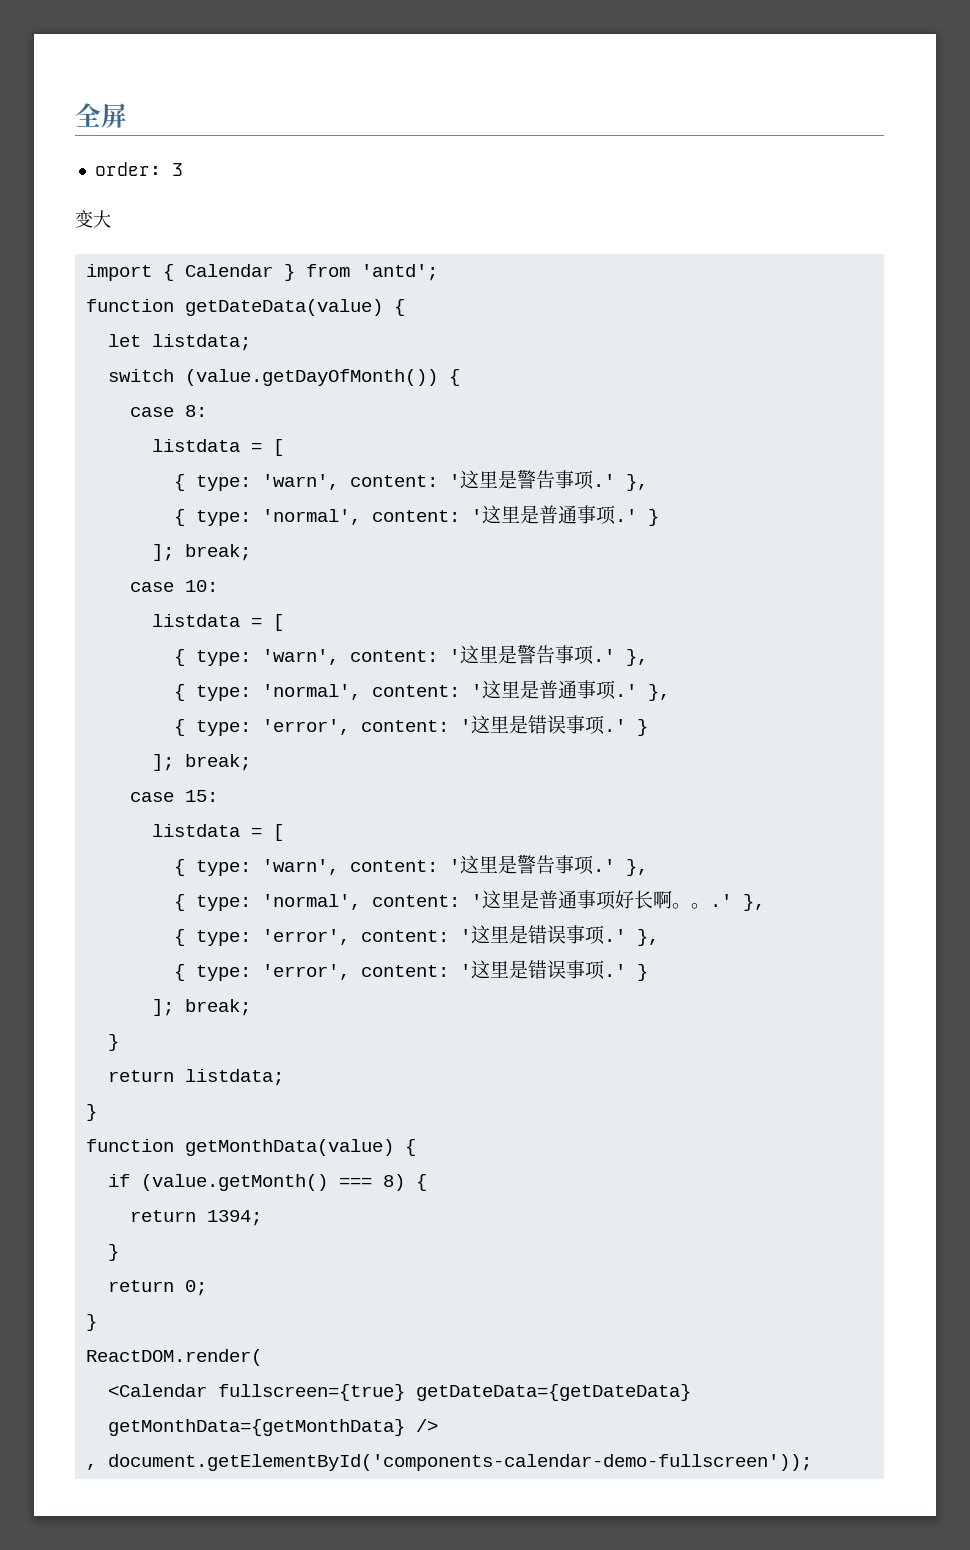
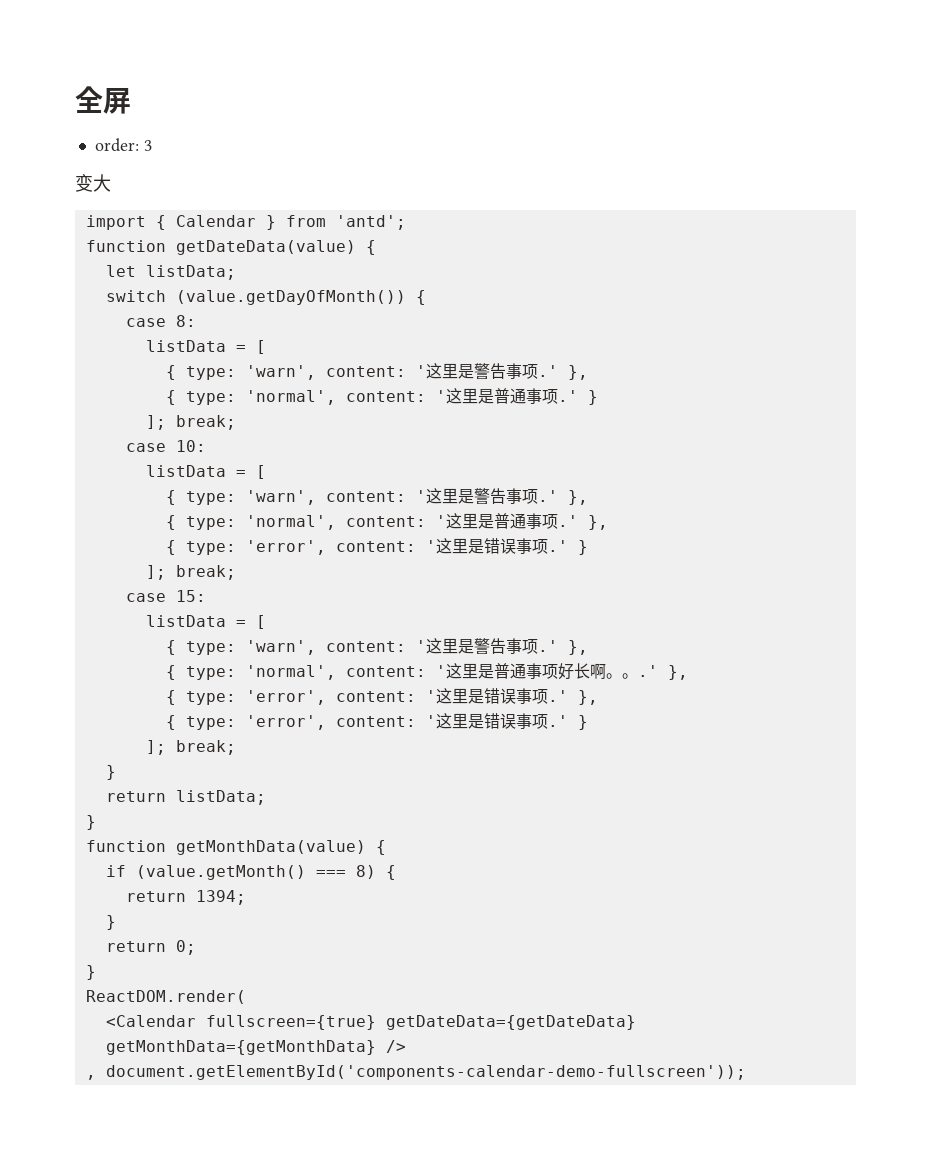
[151,334,251,351] listdata; -> [145,265,236,280] listData;
[151,439,240,452] listdata -> [145,340,226,352] listData
[151,614,240,627] listdata -> [145,465,226,477] listData
[151,824,240,837] listdata -> [145,615,226,627] listData
[184,1069,284,1086] listdata; -> [175,790,266,805] listData;

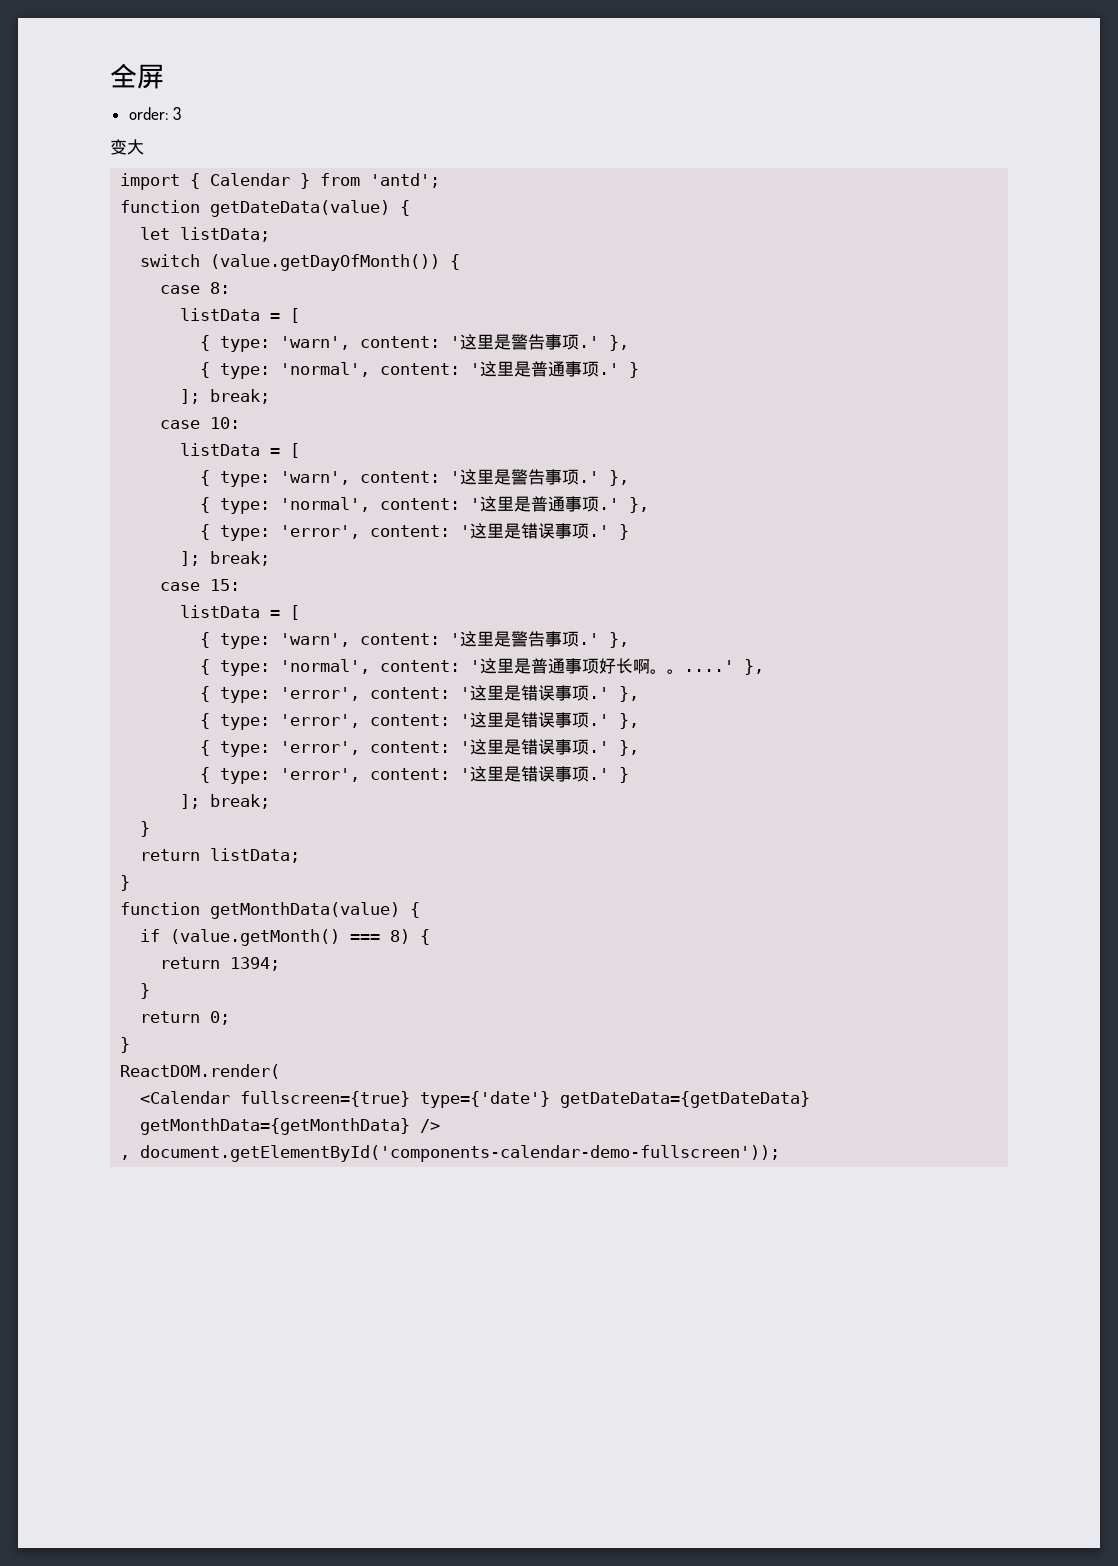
(638, 676) none -> [684,659,765,675] [200,685,640,703] [200,712,590,730] ....' }, // { type: 'error', content: '这里是错误事项.' }, // { type: 'error', content: '这里是错误事项
(376, 1022) none -> [420,1091,551,1108] type={'date'}

